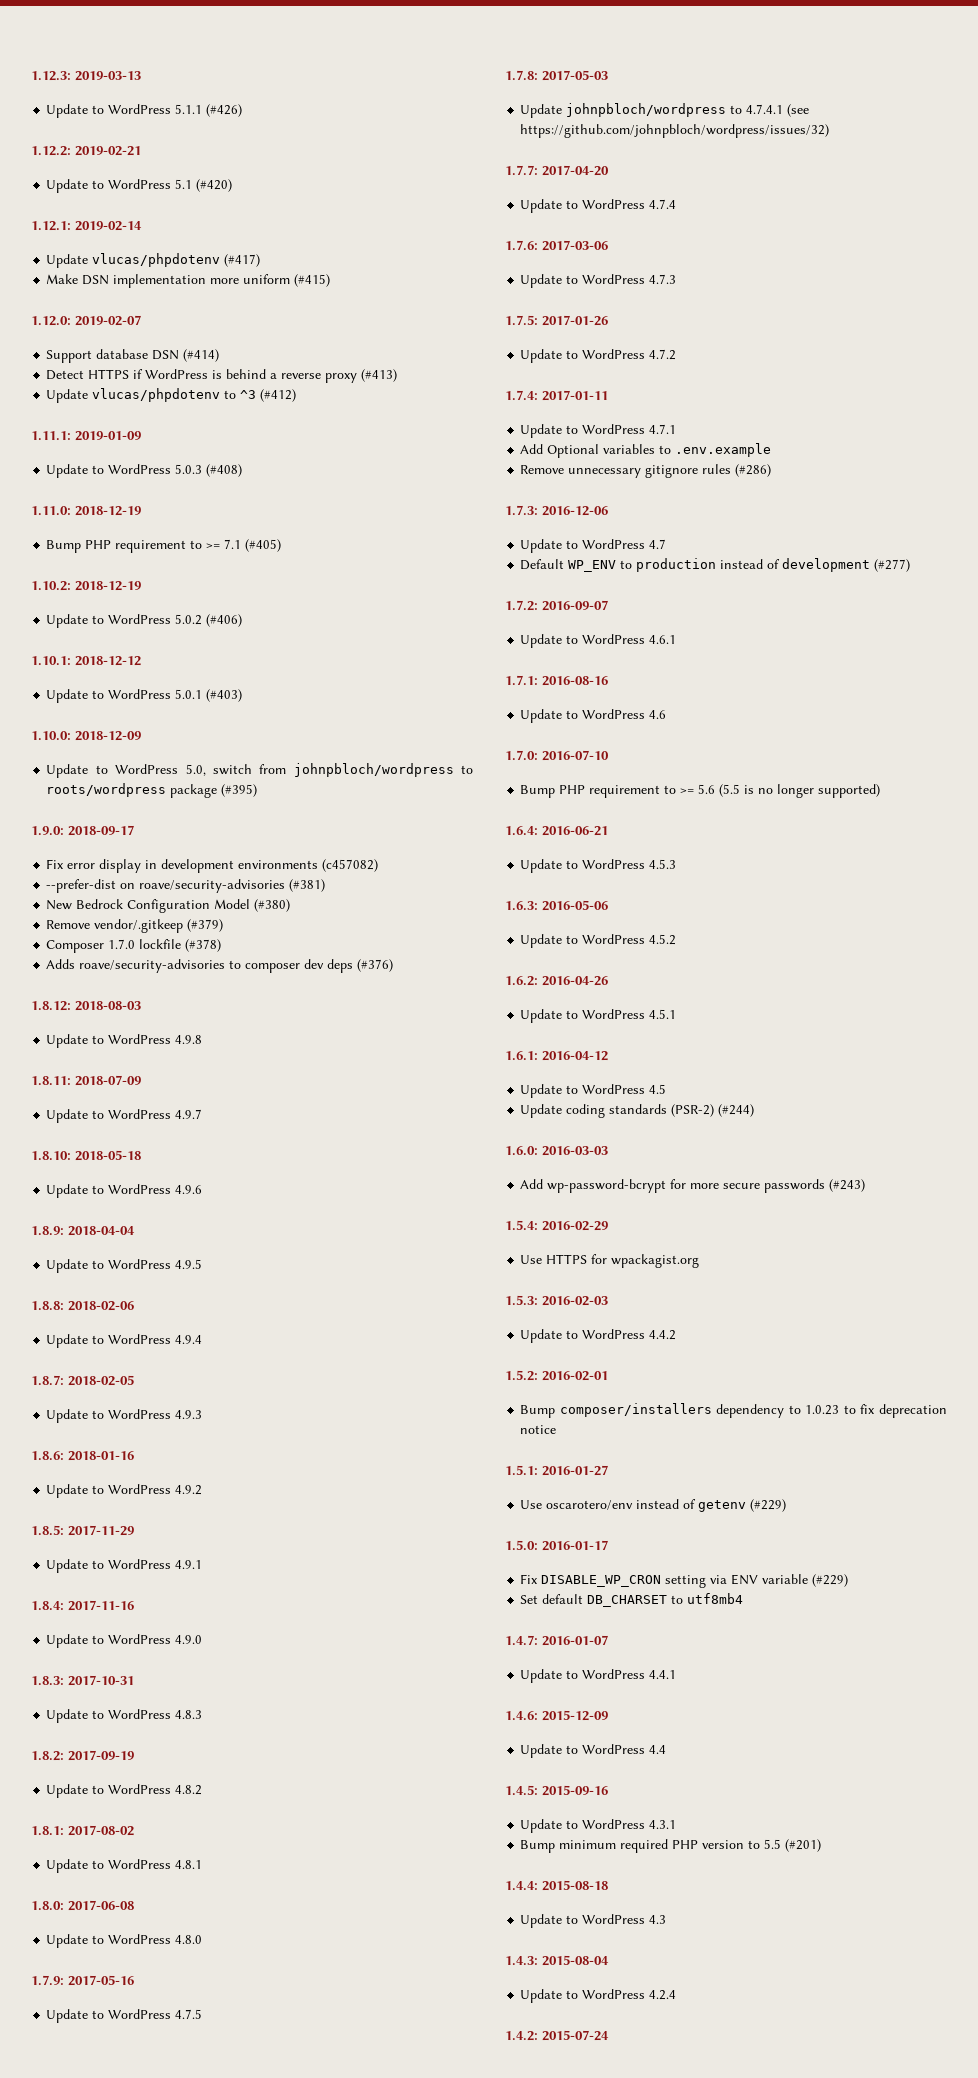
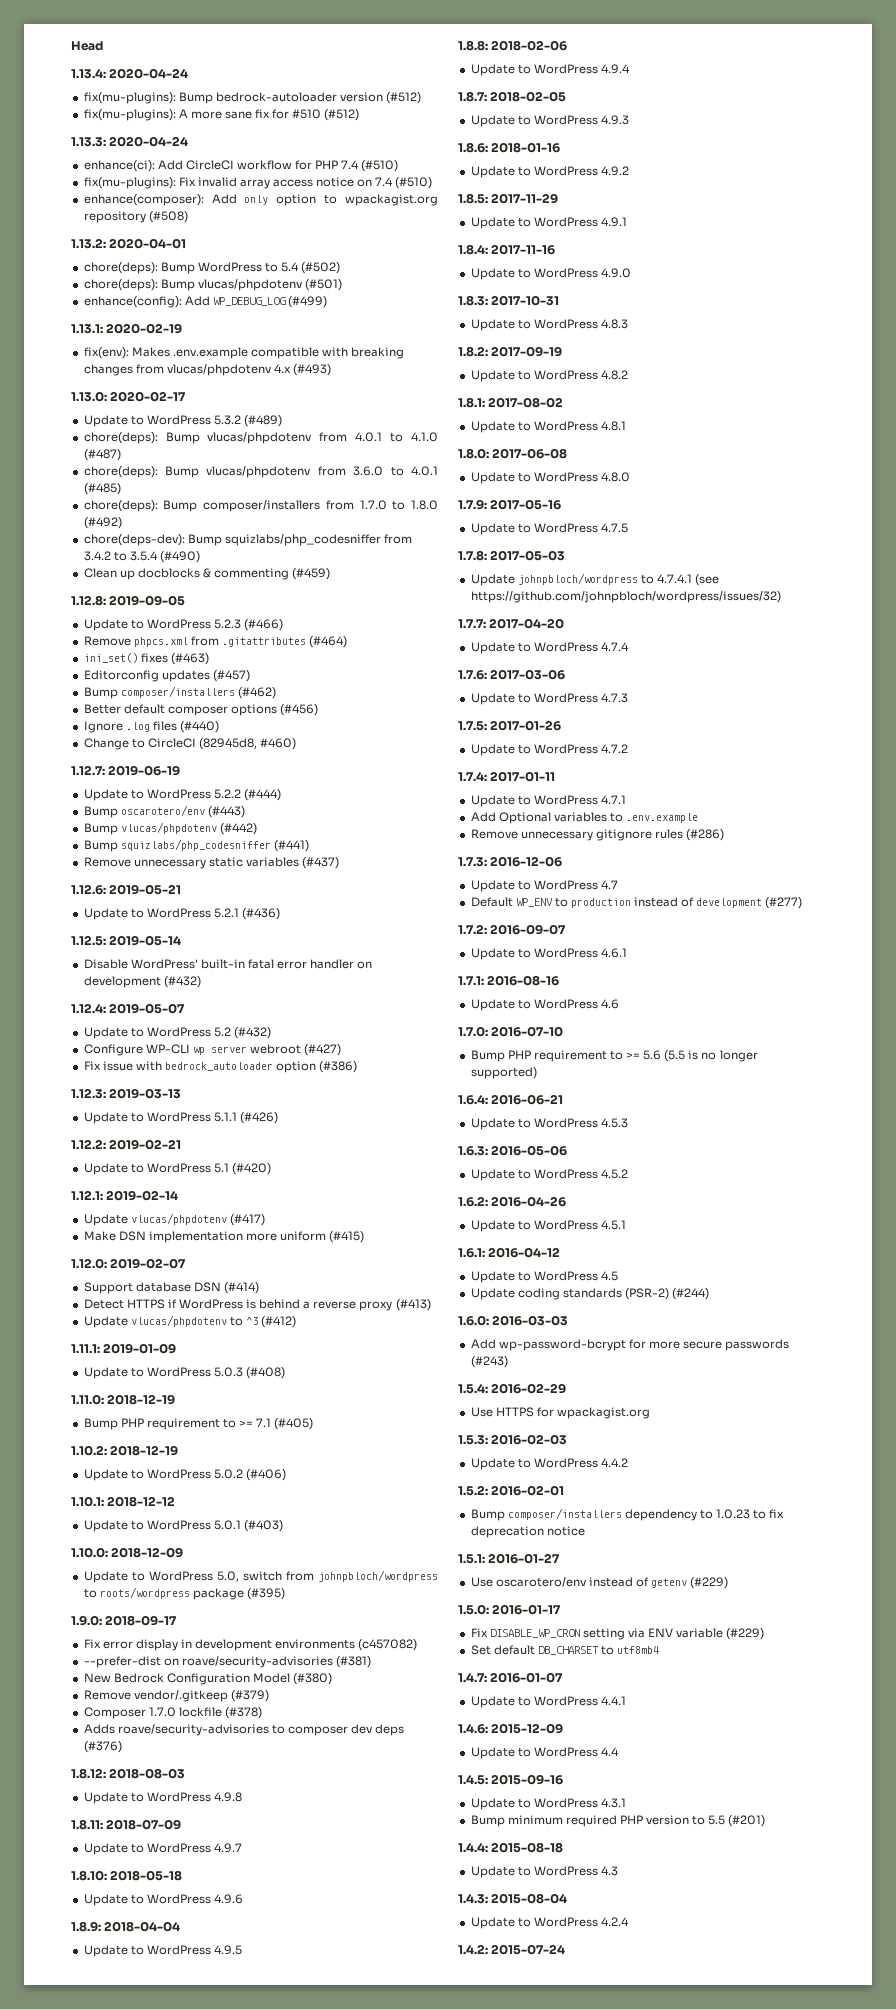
(31, 76) none -> [71,41,103,51] [71,68,189,79] [83,92,422,104] [83,109,360,121] [71,136,189,147] [83,160,399,172] [83,177,433,189] [83,194,438,206] [83,211,188,223] [71,238,187,249] [83,262,341,274] [83,279,342,291] [83,296,327,308] [71,323,183,334] [83,347,405,359] [83,364,332,376] [71,391,187,402] [83,415,283,427] [83,432,438,444] [83,449,121,461] [83,466,438,478] [83,483,121,495] [83,500,439,512] [83,517,122,529] [83,534,412,546] [83,551,200,563] [83,568,331,580] [71,595,186,606] [83,619,284,631] [83,636,348,648] [83,653,209,665] [83,670,250,682] [83,686,276,699] [83,704,319,716] [83,721,219,733] [83,738,297,750] [71,765,181,776] [83,789,282,801] [83,805,245,818] [83,822,257,835] [83,839,309,852] [83,857,340,869] [71,884,182,895] [83,908,281,920] [71,935,182,946] [83,959,373,969] [83,976,201,988] [71,1003,186,1014] [83,1027,272,1039] [83,1044,342,1056] [83,1061,358,1073] Head // 1.13.4: 2020-04-24 // fix(mu-plugins): Bump bedrock-autoloader version (#512) // fix(mu-plugins): A more sane fix for #510 (#512) // 1.13.3: 2020-04-24 // enhance(ci): Add CircleCI workflow for PHP 7.4 (#510) // fix(mu-plugins): Fix invalid array access notice on 7.4 (#510) // enhance(composer): Add only option to wpackagist.org repository (#508) // 1.13.2: 2020-04-01 // chore(deps): Bump WordPress to 5.4 (#502) // chore(deps): Bump vlucas/phpdotenv (#501) // enhance(config): Add WP_DEBUG_LOG (#499) // 1.13.1: 2020-02-19 // fix(env): Makes .env.example compatible with breaking changes from vlucas/phpdotenv 4.x (#493) // 1.13.0: 2020-02-17 // Update to WordPress 5.3.2 (#489) // chore(deps): Bump vlucas/phpdotenv from 4.0.1 to 4.1.0 (#487) // chore(deps): Bump vlucas/phpdotenv from 3.6.0 to 4.0.1 (#485) // chore(deps): Bump composer/installers from 1.7.0 to 1.8.0 (#492) // chore(deps-dev): Bump squizlabs/php_codesniffer from 3.4.2 to 3.5.4 (#490) // Clean up docblocks & commenting (#459) // 1.12.8: 2019-09-05 // Update to WordPress 5.2.3 (#466) // Remove phpcs.xml from .gitattributes (#464) // ini_set() fixes (#463) // Editorconfig updates (#457) // Bump composer/installers (#462) // Better default composer options (#456) // Ignore .log files (#440) // Change to CircleCI (82945d8, #460) // 1.12.7: 2019-06-19 // Update to WordPress 5.2.2 (#444) // Bump oscarotero/env (#443) // Bump vlucas/phpdotenv (#442) // Bump squizlabs/php_codesniffer (#441) // Remove unnecessary static variables (#437) // 1.12.6: 2019-05-21 // Update to WordPress 5.2.1 (#436) // 1.12.5: 2019-05-14 // Disable WordPress' built-in fatal error handler on development (#432) // 1.12.4: 2019-05-07 // Update to WordPress 5.2 (#432) // Configure WP-CLI wp server webroot (#427) // Fix issue with bedrock_autoloader option (#386) //

